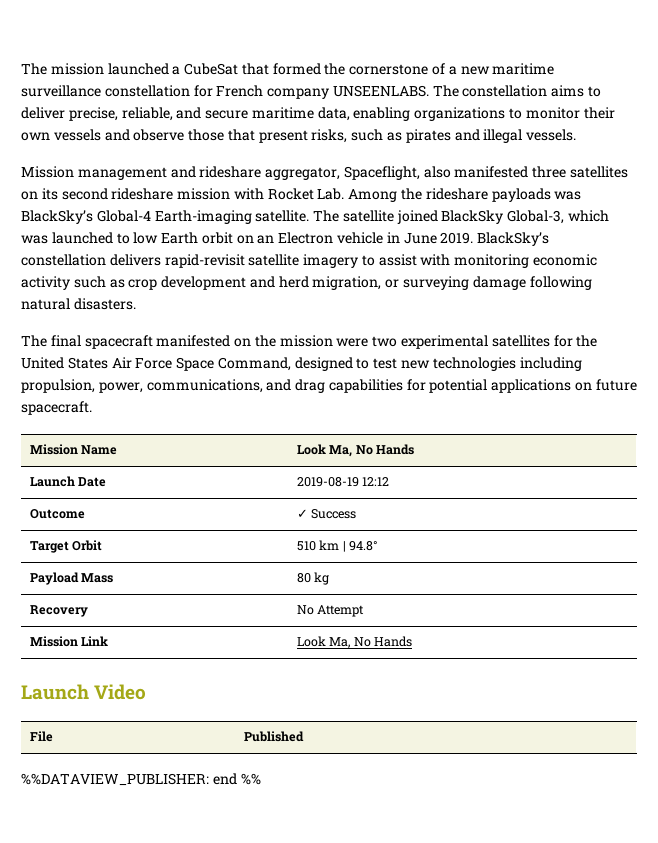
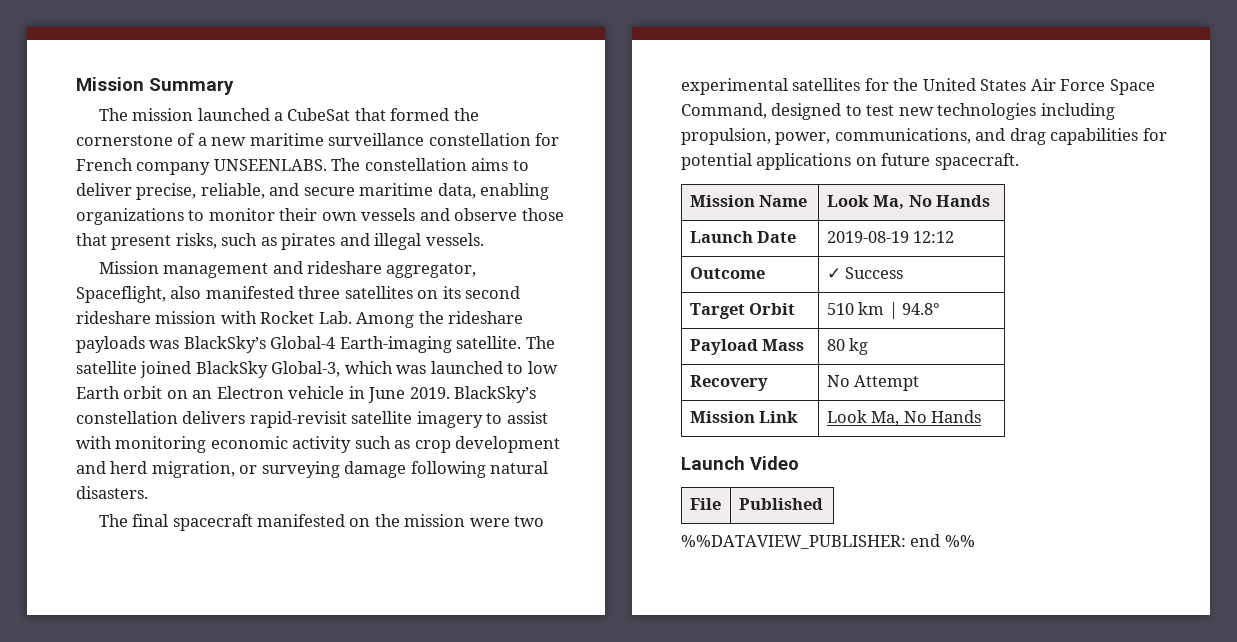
(21, 69) none -> [76,77,234,95] Mission Summary //

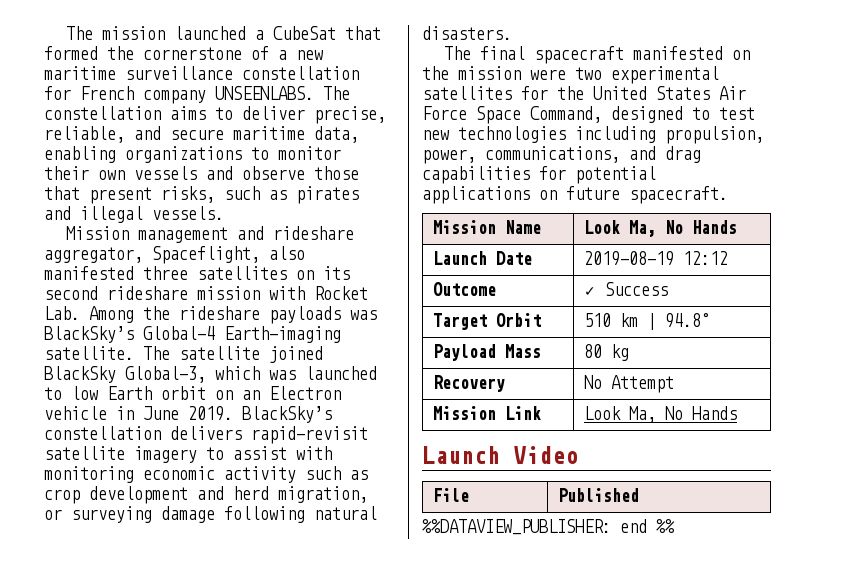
[76,77,234,95] Mission Summary // -> (66, 33) none

